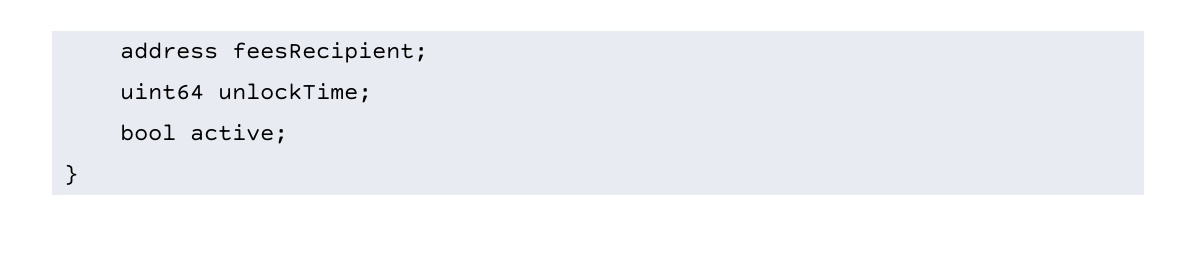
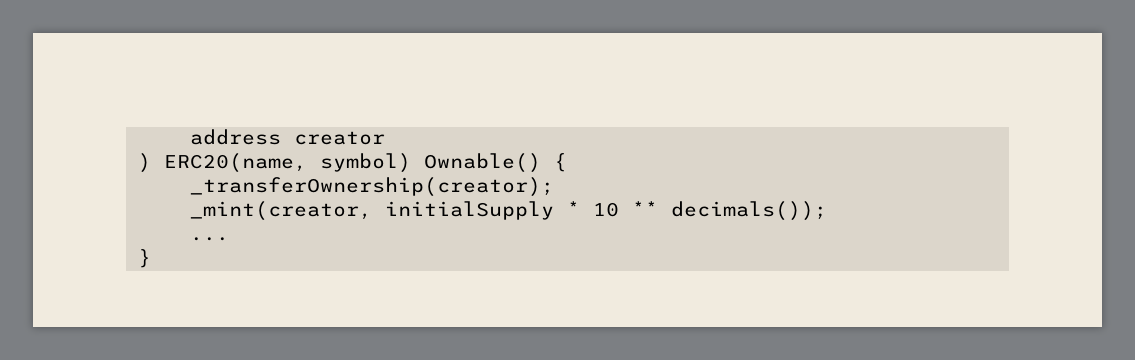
[232,42,429,63] [120,83,373,103] [120,124,289,144] feesRecipient; // uint64 unlockTime; // bool active; -> [293,131,385,145] [137,153,567,173] [189,177,554,197] [189,201,827,221] [189,237,229,241] creator // ) ERC20(name, symbol) Ownable() { // _transferOwnership(creator); // _mint(creator, initialSupply * 10 ** decimals()); // ...

